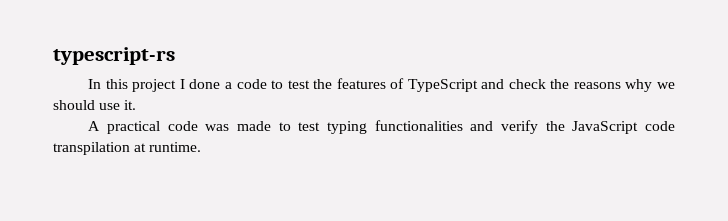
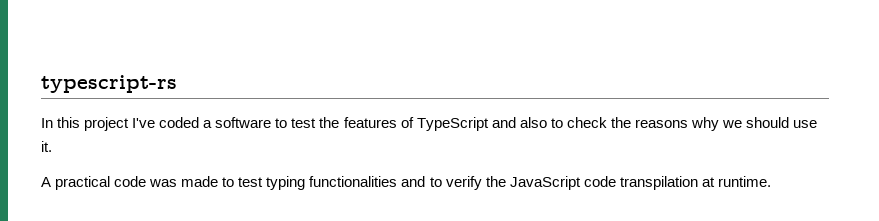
[179,79,267,89] I done a code -> [132,117,272,128] I've coded a software
(505, 84) none -> [519,117,563,128] also to
(494, 126) none -> [429,177,442,187] to

